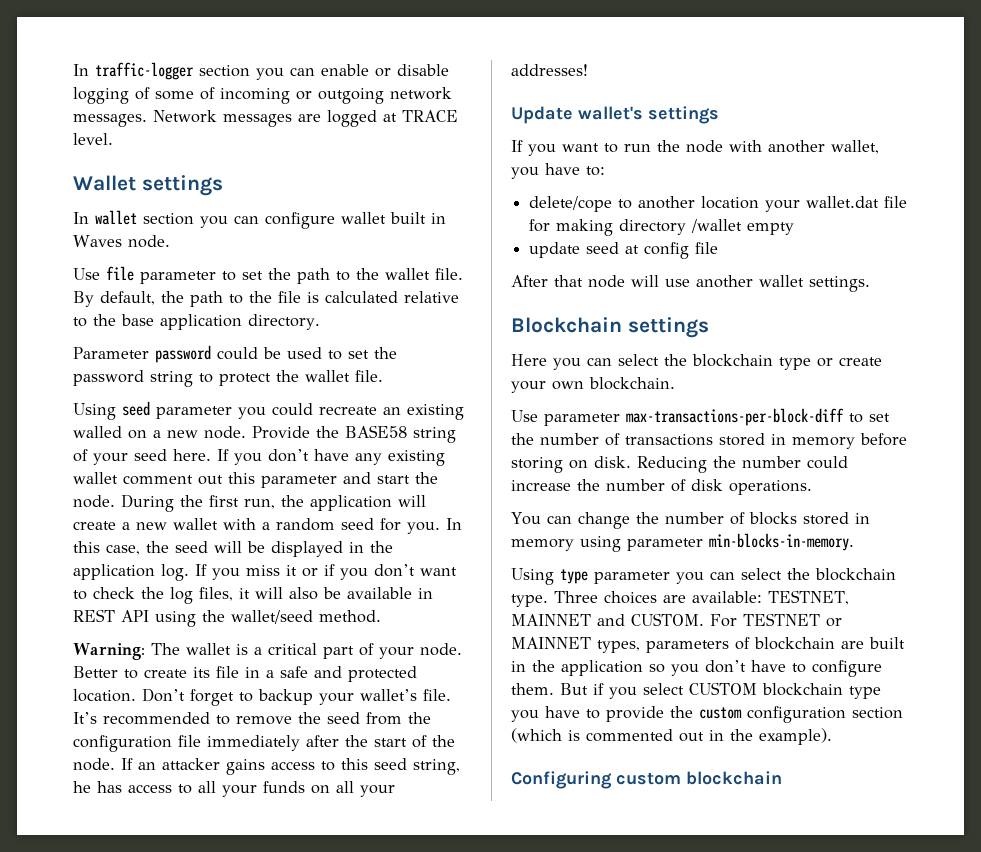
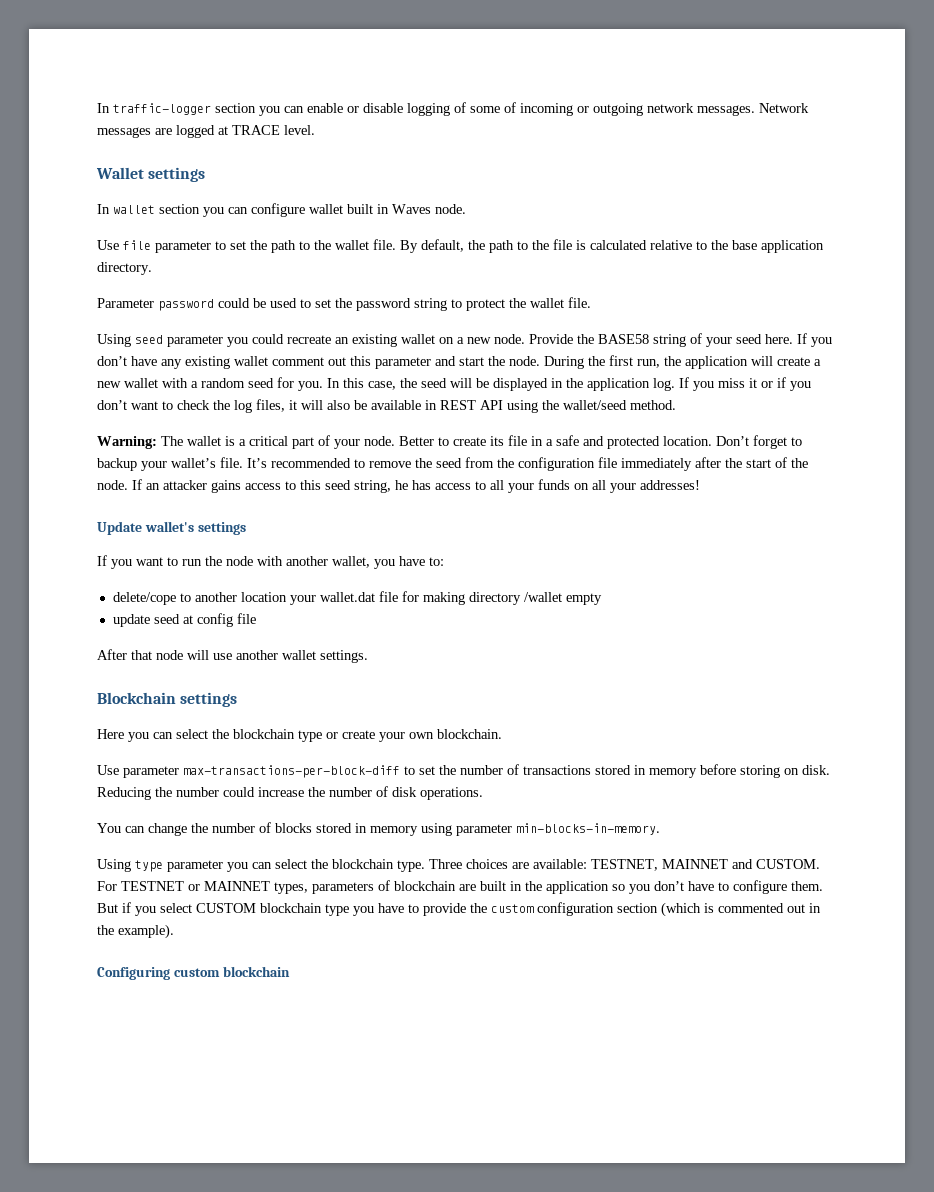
[73,426,122,438] walled -> [401,334,435,344] wallet

